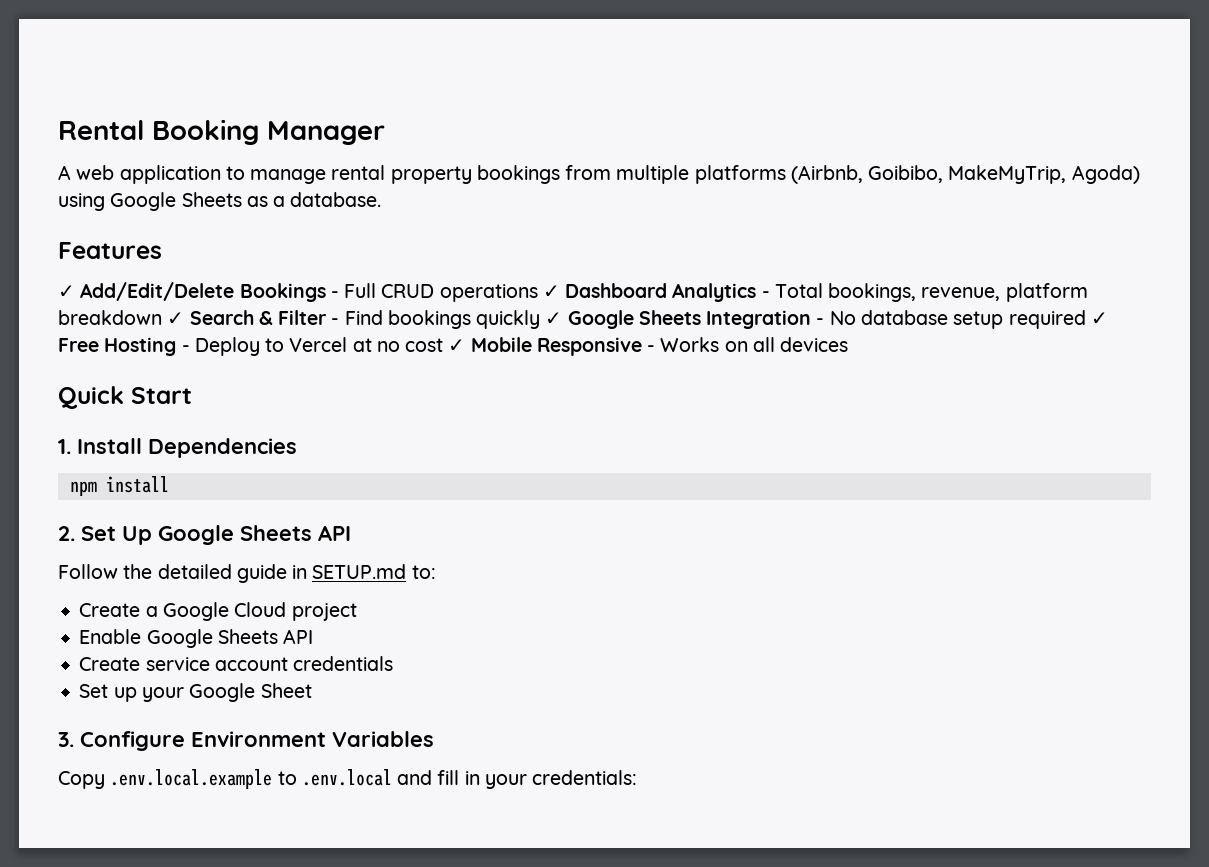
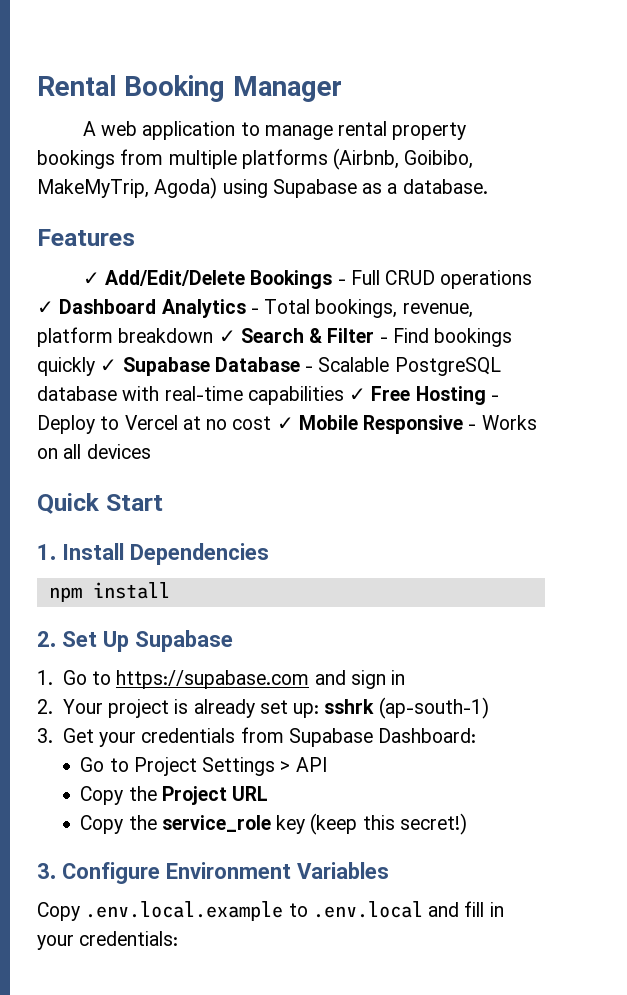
[110,192,242,211] Google Sheets -> [272,179,357,198] Supabase
[567,310,1086,329] Google Sheets Integration - No database setup required -> [122,357,501,376] [37,386,344,405] Supabase Database - Scalable PostgreSQL database with real-time capabilities
[158,525,351,545] [58,564,436,583] [79,602,357,621] [79,629,314,648] [79,656,394,671] [79,683,312,702] Google Sheets API // Follow the detailed guide in SETUP.md to: // Create a Google Cloud project // Enable Google Sheets API // Create service account credentials // Set up your Google Sheet -> [135,630,233,652] [37,670,406,689] [37,697,489,719] [37,727,477,747] [80,757,327,776] [80,786,269,805] [80,813,467,835] Supabase // 1. Go to https://supabase.com and sign in // 2. Your project is already set up: sshrk (ap-south-1) // 3. Get your credentials from Supabase Dashboard: // Go to Project Settings > API // Copy the Project URL // Copy the service_role key (keep this secret!)

